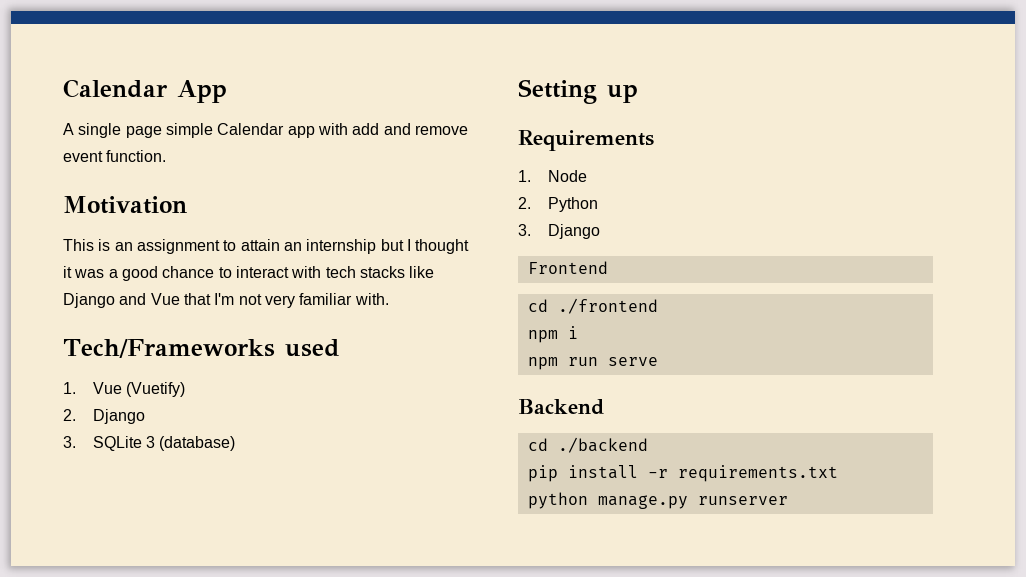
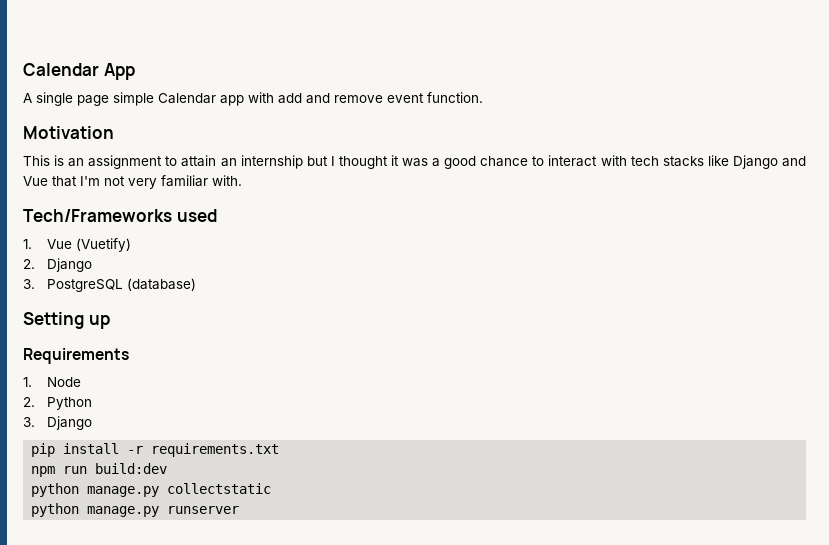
[92,436,155,451] SQLite 3 -> [46,279,123,292] PostgreSQL
[527,261,608,274] [527,298,658,314] [527,326,578,343] [527,357,658,370] [518,399,604,415] [527,437,648,453] [527,465,838,482] Frontend // cd ./frontend // npm i // npm run serve // Backend // cd ./backend // pip install -r requirements.txt -> [31,443,280,457] [31,463,168,477] [31,483,272,497] pip install -r requirements.txt // npm run build:dev // python manage.py collectstatic

